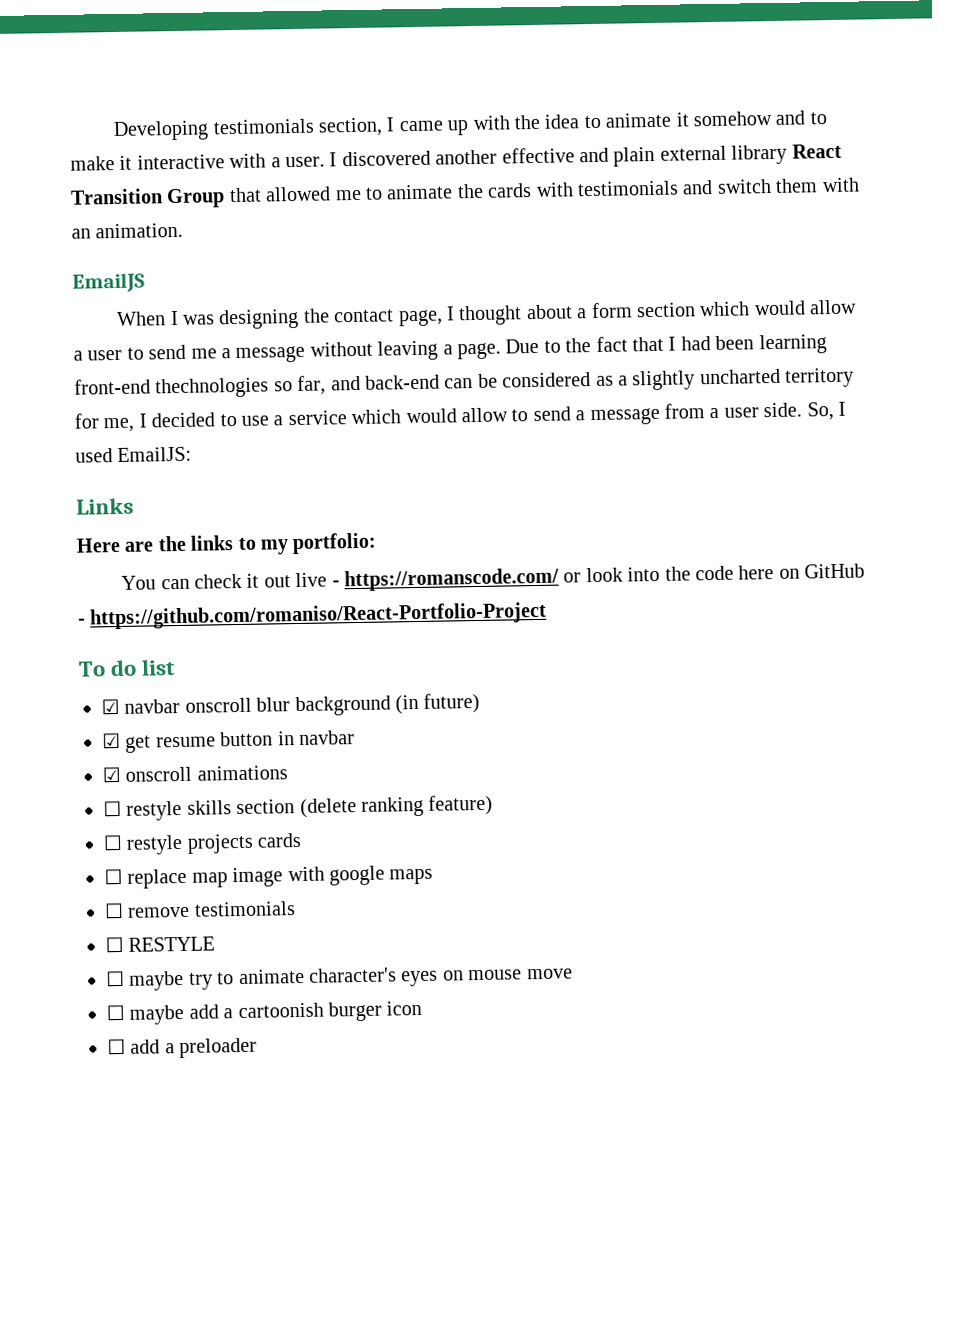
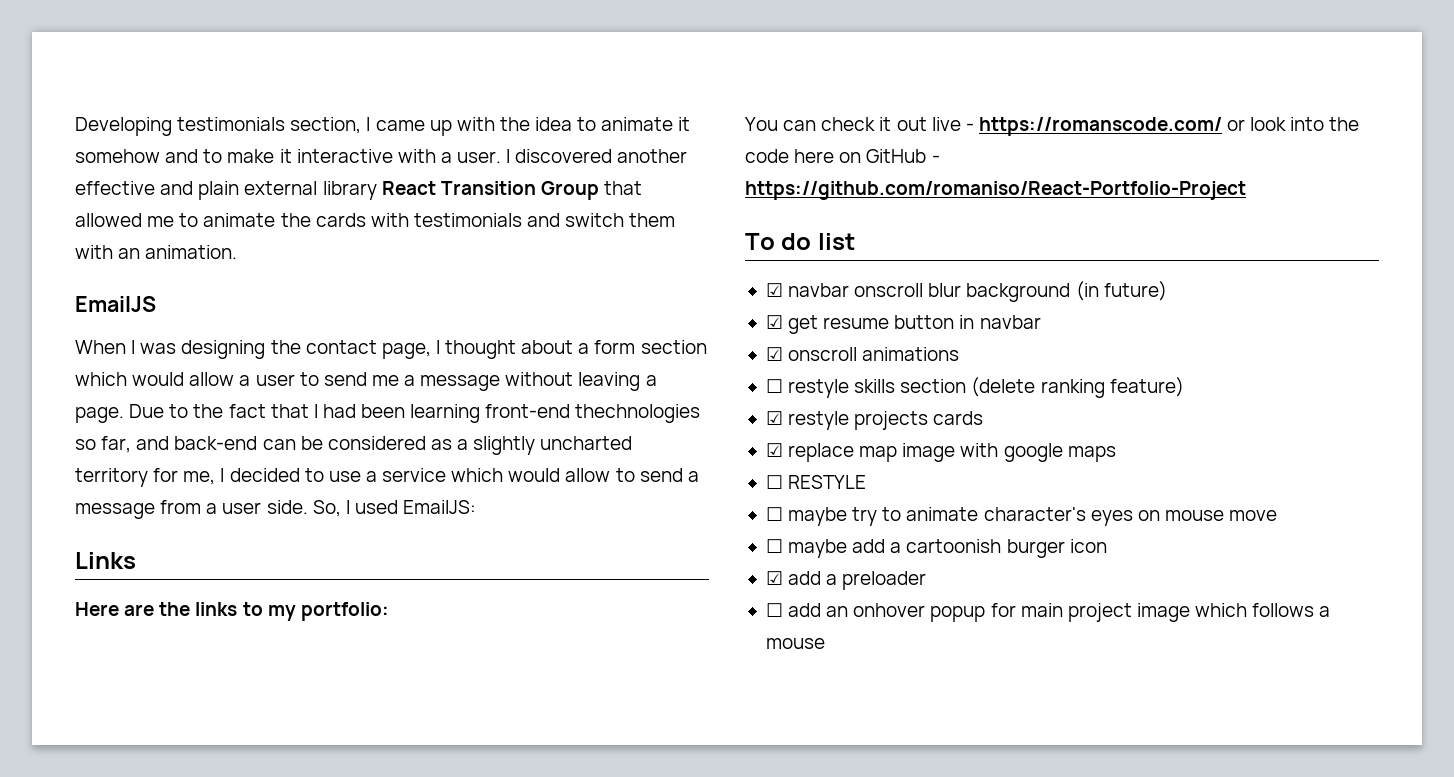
[103,834,123,851] ☐ -> [765,411,783,425] ☑
[104,868,123,885] ☐ -> [765,443,783,457] ☑
[104,901,296,919] // ☐ remove testimonials -> (1116, 454) none
[107,1038,126,1055] ☐ -> [765,571,783,585] ☑
(258, 1048) none -> [765,603,1331,622] [765,638,825,649] // ☐ add an onhover popup for main project image which follows a mouse

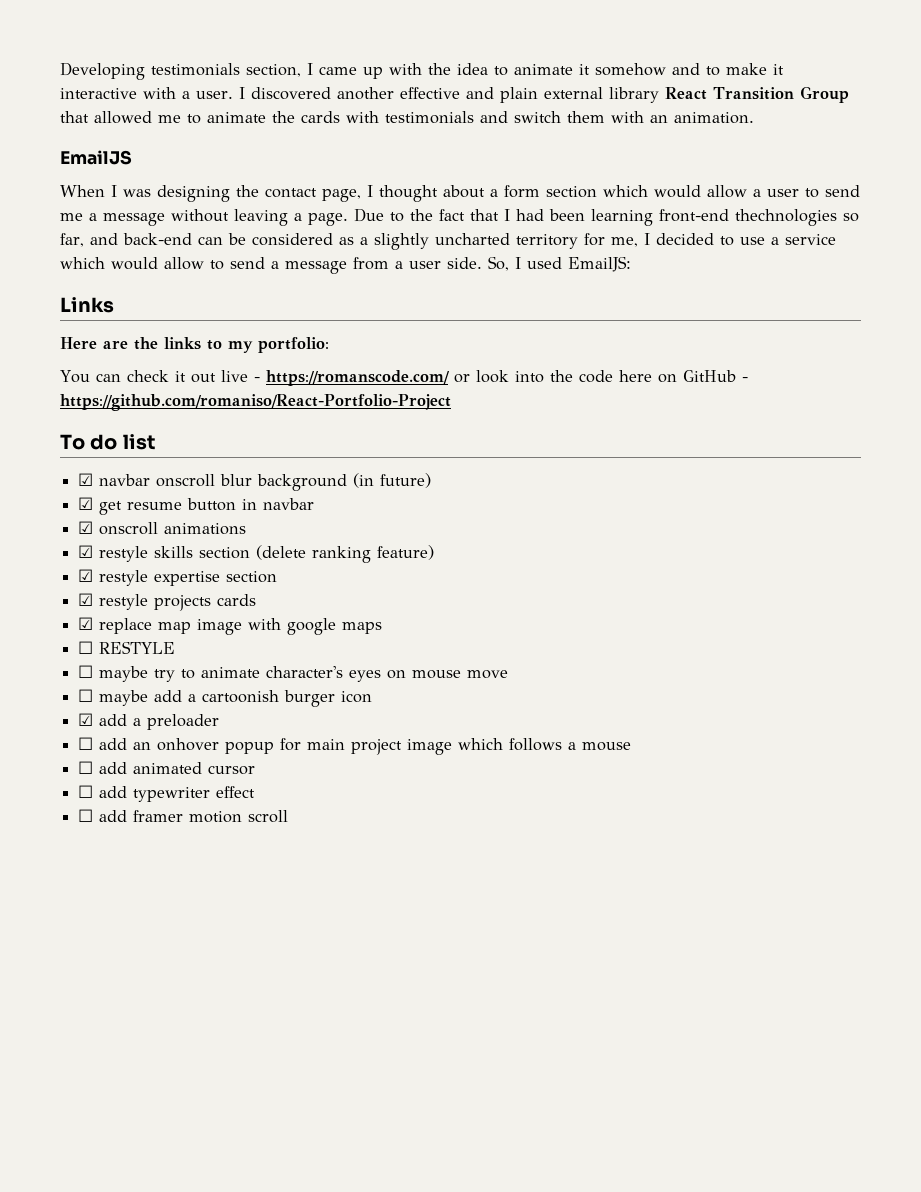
[765,379,783,393] ☐ -> [78,545,94,558] ☑
(1184, 387) none -> [78,569,278,586] // ☑ restyle expertise section
(825, 643) none -> [78,761,256,775] [78,785,256,802] [78,809,289,823] // ☐ add animated cursor // ☐ add typewriter effect // ☐ add framer motion scroll

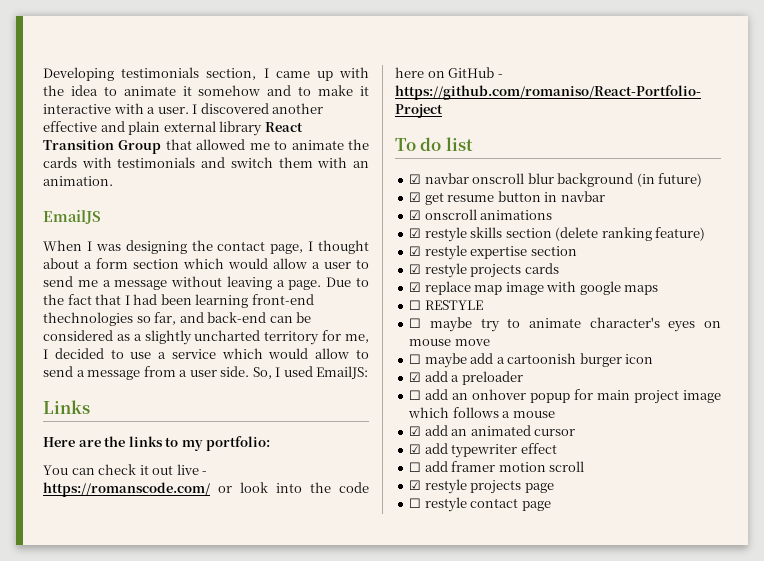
[78,761,128,774] ☐ add -> [409,425,468,436] ☑ add an
[78,785,94,798] ☐ -> [409,444,422,454] ☑
(289, 816) none -> [409,479,554,494] [409,497,551,512] // ☑ restyle projects page // ☐ restyle contact page

